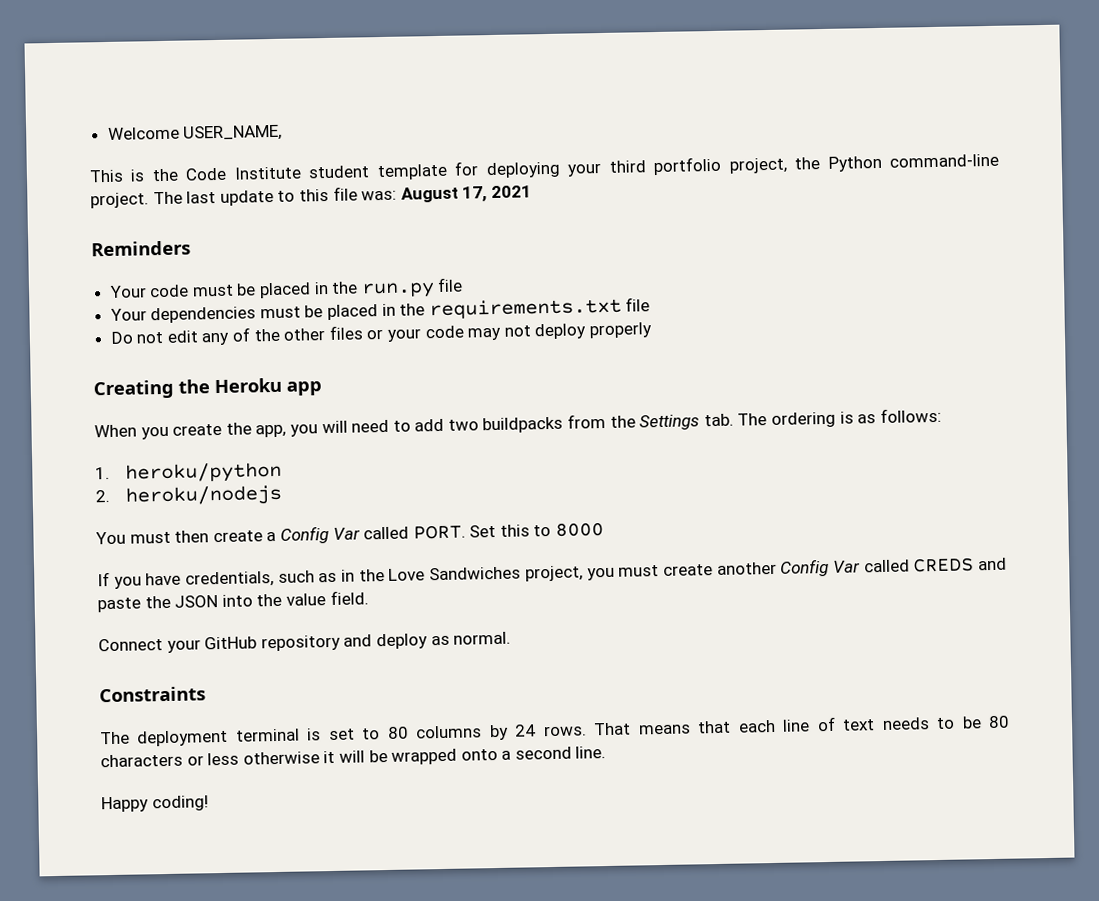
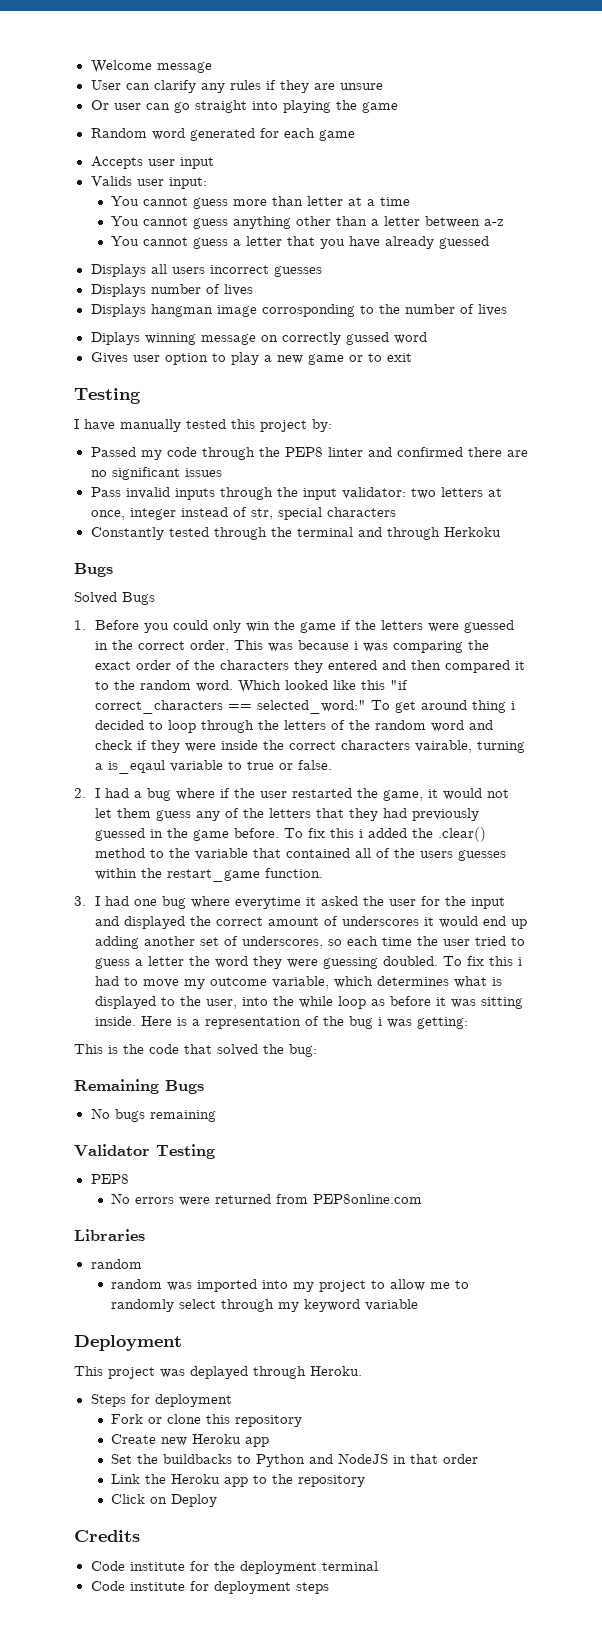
[183,124,283,142] [89,153,1000,183] [90,185,532,209] [91,240,191,257] [108,277,464,299] [109,297,651,324] [110,322,652,346] [93,377,322,400] [94,407,942,440] [95,461,283,484] [95,484,283,507] [95,522,605,545] [97,557,1008,589] [97,590,369,613] [98,631,512,653] [99,686,206,703] [100,715,1011,747] [100,746,607,768] [101,795,209,813] USER_NAME, // This is the Code Institute student template for deploying your third portfolio project, the Python command-line project. The last update to this file was: August 17, 2021 // Reminders // Your code must be placed in the run.py file // Your dependencies must be placed in the requirements.txt file // Do not edit any of the other files or your code may not deploy properly // Creating the Heroku app // When you create the app, you will need to add two buildpacks from the Settings tab. The ordering is as follows: // 1. heroku/python // 2. heroku/nodejs // You must then create a Config Var called PORT. Set this to 8000 // If you have credentials, such as in the Love Sandwiches project, you must create another Config Var called CREDS and paste the JSON into the value field. // Connect your GitHub repository and deploy as normal. // Constraints // The deployment terminal is set to 80 columns by 24 rows. That means that each line of text needs to be 80 characters or less otherwise it will be wrapped onto a second line. // Happy coding! -> [156,62,212,73] [90,80,383,93] [90,100,398,113] [90,128,355,141] [90,156,214,169] [90,176,207,189] [111,196,411,209] [111,216,505,229] [111,236,490,249] [90,264,322,277] [90,284,253,297] [90,304,507,317] [90,332,427,345] [90,352,412,365] [74,388,141,404] [74,419,332,432] [90,447,528,460] [90,467,222,480] [90,487,502,500] [90,507,396,520] [90,527,501,540] [74,563,113,577] [74,592,155,605] [74,620,514,633] [94,640,489,653] [94,660,525,673] [94,680,408,693] [94,700,515,714] [94,720,493,733] [94,740,525,753] [94,760,332,774] [74,788,509,801] [94,808,479,821] [94,827,486,842] [94,848,506,861] [94,868,323,882] [74,896,505,909] [94,916,527,929] [94,936,525,949] [94,956,522,969] [94,976,502,989] [94,996,523,1009] [94,1016,468,1029] [74,1044,317,1057] [74,1079,204,1094] [90,1108,216,1122] [74,1144,215,1159] [90,1174,129,1184] [111,1193,423,1206] [74,1229,145,1241] [90,1259,142,1269] [111,1279,470,1292] [111,1299,419,1312] [74,1335,182,1351] [74,1366,362,1379] [90,1394,232,1407] [111,1414,303,1427] [111,1434,270,1447] [111,1453,479,1467] [111,1474,366,1487] [111,1494,218,1507] [74,1530,140,1542] [90,1561,378,1574] [90,1581,329,1594] message // User can clarify any rules if they are unsure // Or user can go straight into playing the game // Random word generated for each game // Accepts user input // Valids user input: // You cannot guess more than letter at a time // You cannot guess anything other than a letter between a-z // You cannot guess a letter that you have already guessed // Displays all users incorrect guesses // Displays number of lives // Displays hangman image corrosponding to the number of lives // Diplays winning message on correctly gussed word // Gives user option to play a new game or to exit // Testing // I have manually tested this project by: // Passed my code through the PEP8 linter and confirmed there are no significant issues // Pass invalid inputs through the input validator: two letters at once, integer instead of str, special characters // Constantly tested through the terminal and through Herkoku // Bugs // Solved Bugs // 1. Before you could only win the game if the letters were guessed in the correct order, This was because i was comparing the exact order of the characters they entered and then compared it to the random word. Which looked like this "if correct_characters == selected_word:" To get around thing i decided to loop through the letters of the random word and check if they were inside the correct characters vairable, turning a is_eqaul variable to true or false. // 2. I had a bug where if the user restarted the game, it would not let them guess any of the letters that they had previously guessed in the game before. To fix this i added the .clear() method to the variable that contained all of the users guesses within the restart_game function. // 3. I had one bug where everytime it asked the user for the input and displayed the correct amount of underscores it would end up adding another set of underscores, so each time the user tried to guess a letter the word they were guessing doubled. To fix this i had to move my outcome variable, which determines what is displayed to the user, into the while loop as before it was sitting inside. Here is a representation of the bug i was getting: // This is the code that solved the bug: // Remaining Bugs // No bugs remaining // Validator Testing // PEP8 // No errors were returned from PEP8online.com // Libraries // random // random was imported into my project to allow me to randomly select through my keyword variable // Deployment // This project was deplayed through Heroku. // Steps for deployment // Fork or clone this repository // Create new Heroku app // Set the buildbacks to Python and NodeJS in that order // Link the Heroku app to the repository // Click on Deploy // Credits // Code institute for the deployment terminal // Code institute for deployment steps

